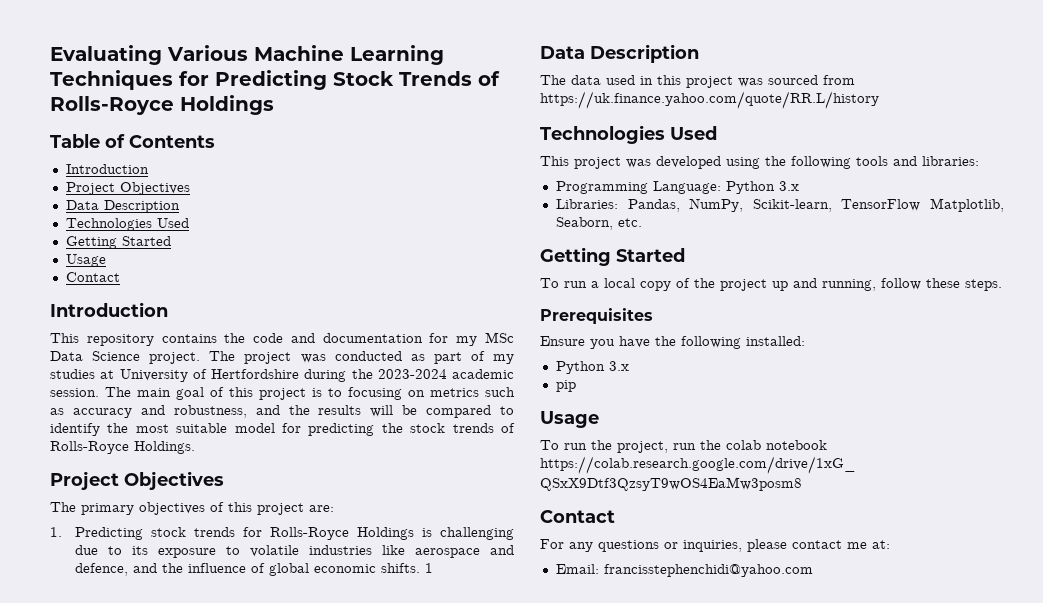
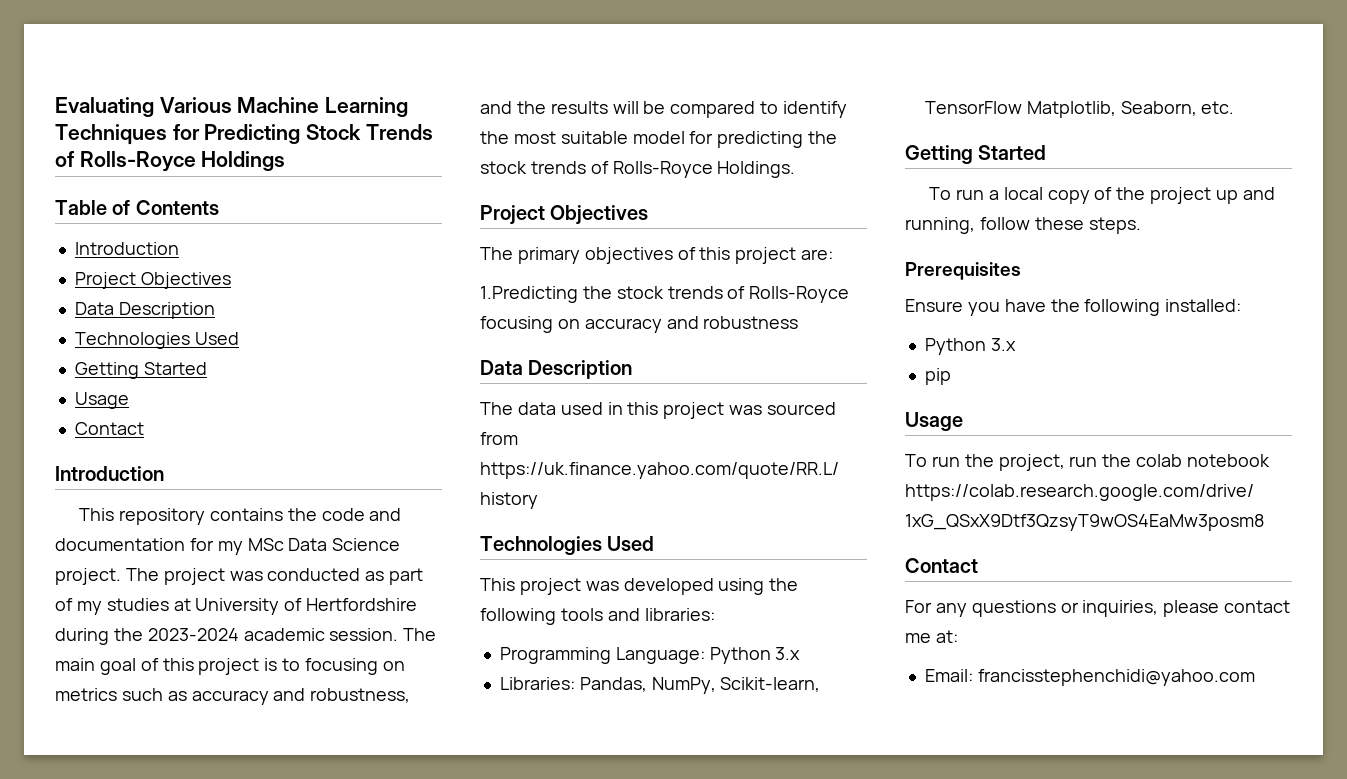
[50,527,514,540] [75,545,515,558] [75,563,434,576] 1. Predicting stock trends for Rolls-Royce Holdings is challenging due to its exposure to volatile industries like aerospace and defence, and the influence of global economic shifts. 1 -> [480,286,850,303] [480,316,799,333] 1.Predicting the stock trends of Rolls-Royce focusing on accuracy and robustness

